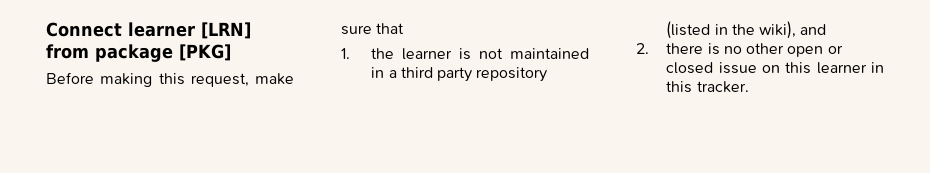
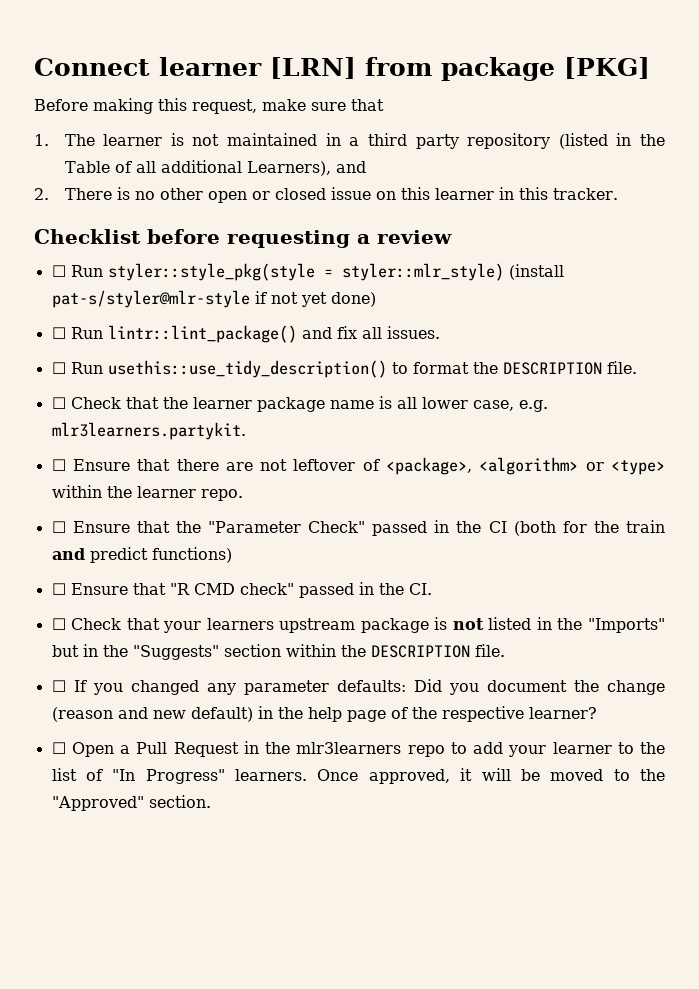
[371,48,395,59] the -> [64,134,95,146] The
[759,21,797,39] wiki), -> [64,160,331,176] Table of all additional Learners),
[666,43,704,54] there -> [64,188,112,200] There
(749, 87) none -> [34,229,452,248] [51,263,564,281] [51,290,376,308] [51,325,440,343] [51,360,637,378] [51,396,548,412] [51,422,246,440] [51,457,665,475] [51,485,243,501] [51,520,666,536] [51,547,232,563] [51,582,432,598] [51,617,665,633] [51,644,505,660] [51,679,665,695] [51,706,597,722] [51,741,665,757] [51,768,665,784] [51,795,211,811] // Checklist before requesting a review // ☐ Run styler::style_pkg(style = styler::mlr_style) (install pat-s/styler@mlr-style if not yet done) // ☐ Run lintr::lint_package() and fix all issues. // ☐ Run usethis::use_tidy_description() to format the DESCRIPTION file. // ☐ Check that the learner package name is all lower case, e.g. mlr3learners.partykit. // ☐ Ensure that there are not leftover of <package>, <algorithm> or <type> within the learner repo. // ☐ Ensure that the "Parameter Check" passed in the CI (both for the train and predict functions) // ☐ Ensure that "R CMD check" passed in the CI. // ☐ Check that your learners upstream package is not listed in the "Imports" but in the "Suggests" section within the DESCRIPTION file. // ☐ If you changed any parameter defaults: Did you document the change (reason and new default) in the help page of the respective learner? // ☐ Open a Pull Request in the mlr3learners repo to add your learner to the list of "In Progress" learners. Once approved, it will be moved to the "Approved" section.

